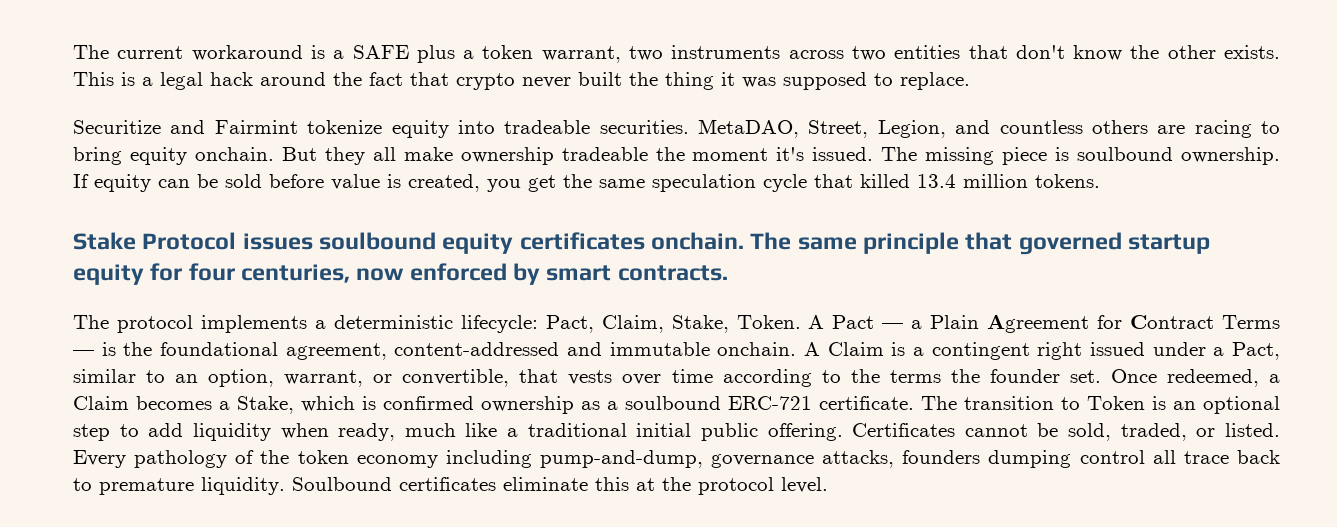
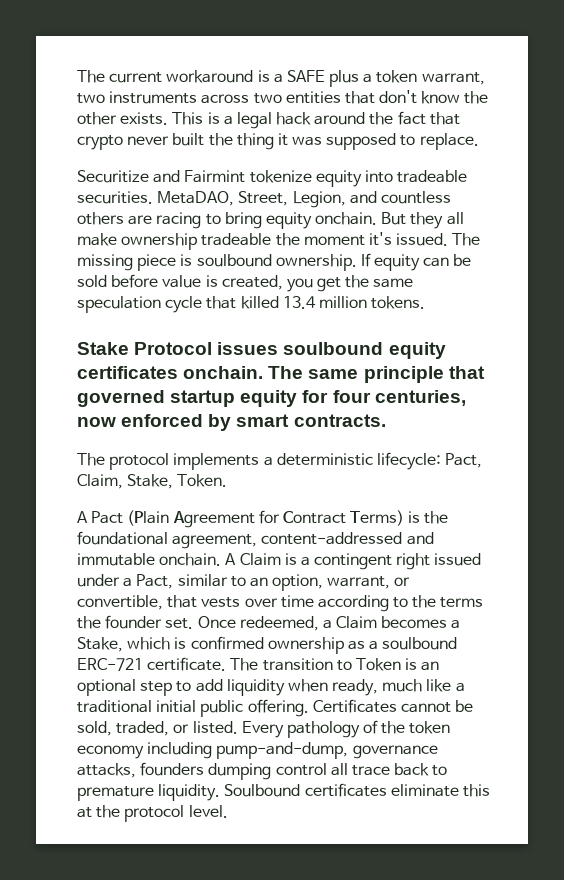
(801, 322) none -> (228, 480) //
[882,315,980,329] — a Plain -> [127,510,170,526] (Plain
[1222,315,1280,329] [73,350,94,356] Terms — -> [350,510,405,526] Terms)

